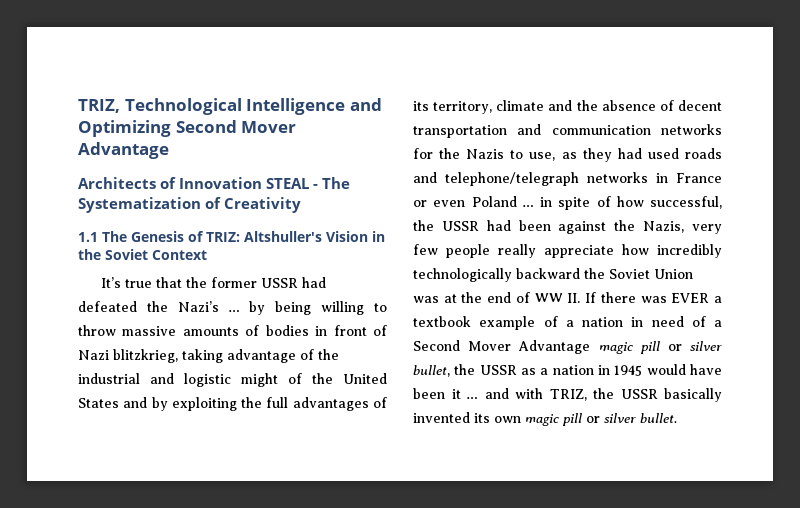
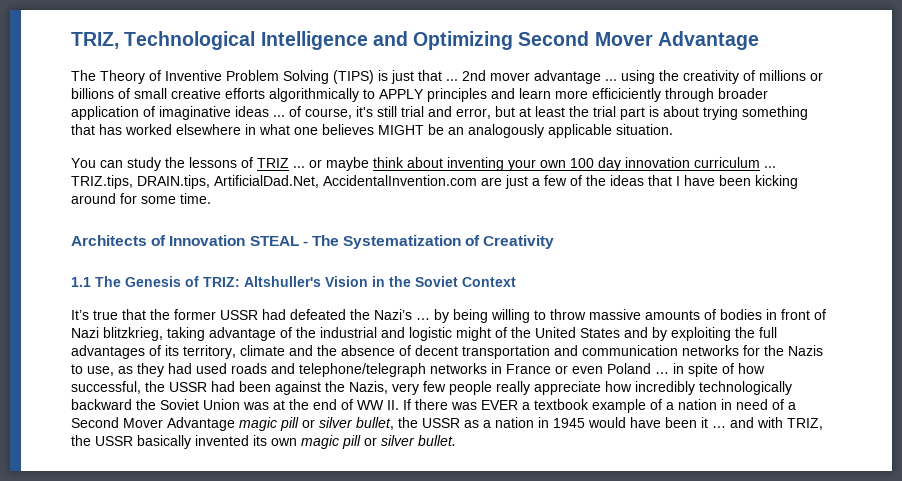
(169, 150) none -> [71,70,823,84] [71,88,768,102] [71,106,808,120] [71,124,673,138] [71,157,776,171] [71,175,798,189] [71,193,211,204] // The Theory of Inventive Problem Solving (TIPS) is just that ... 2nd mover advantage ... using the creativity of millions or billions of small creative efforts algorithmically to APPLY principles and learn more efficiciently through broader application of imaginative ideas ... of course, it's still trial and error, but at least the trial part is about trying something that has worked elsewhere in what one believes MIGHT be an analogously applicable situation. // You can study the lessons of TRIZ ... or maybe think about inventing your own 100 day innovation curriculum ... TRIZ.tips, DRAIN.tips, ArtificialDad.Net, AccidentalInvention.com are just a few of the ideas that I have been kicking around for some time.

